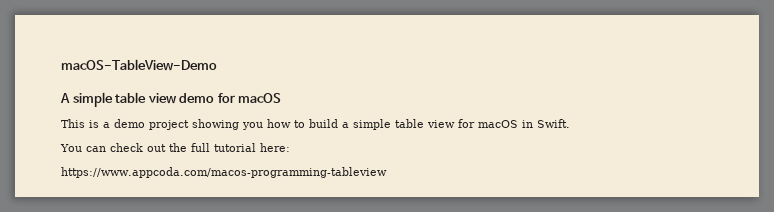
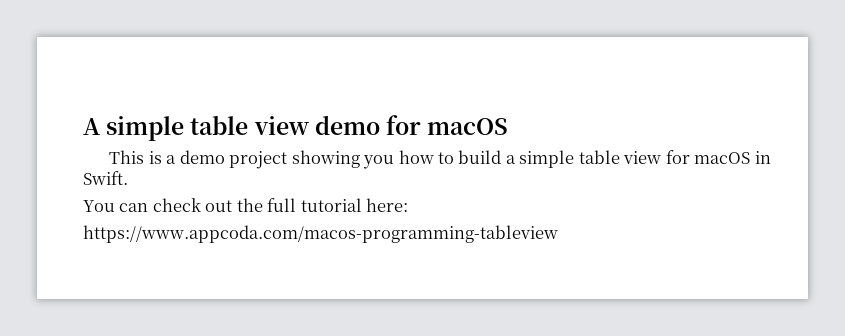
[61,59,217,71] macOS-TableView-Demo // -> (83, 126) none

